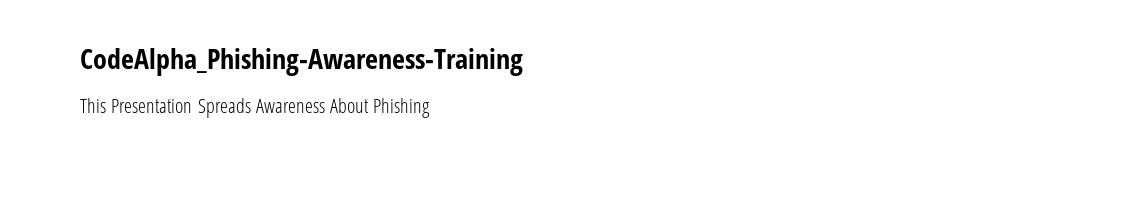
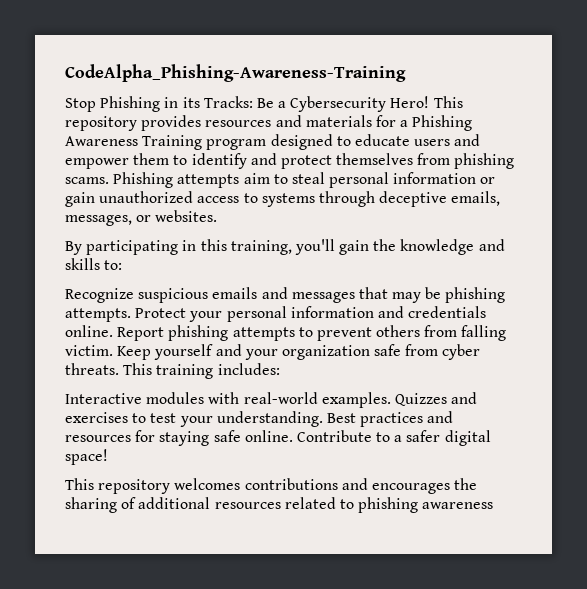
[80,98,431,118] This Presentation Spreads Awareness About Phishing -> [65,96,463,112] [65,115,473,131] [65,134,481,150] [65,153,515,169] [65,172,496,188] [65,191,501,207] [65,210,218,226] [65,239,505,255] [65,258,123,270] [65,287,506,303] [65,306,487,322] [65,325,507,341] [65,344,481,360] [65,363,280,379] [65,392,478,408] [65,411,454,427] [65,430,491,446] [65,449,108,465] [65,478,478,494] [65,497,494,513] Stop Phishing in its Tracks: Be a Cybersecurity Hero! This repository provides resources and materials for a Phishing Awareness Training program designed to educate users and empower them to identify and protect themselves from phishing scams. Phishing attempts aim to steal personal information or gain unauthorized access to systems through deceptive emails, messages, or websites. // By participating in this training, you'll gain the knowledge and skills to: // Recognize suspicious emails and messages that may be phishing attempts. Protect your personal information and credentials online. Report phishing attempts to prevent others from falling victim. Keep yourself and your organization safe from cyber threats. This training includes: // Interactive modules with real-world examples. Quizzes and exercises to test your understanding. Best practices and resources for staying safe online. Contribute to a safer digital space! // This repository welcomes contributions and encourages the sharing of additional resources related to phishing awareness

